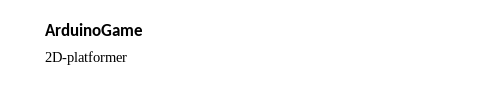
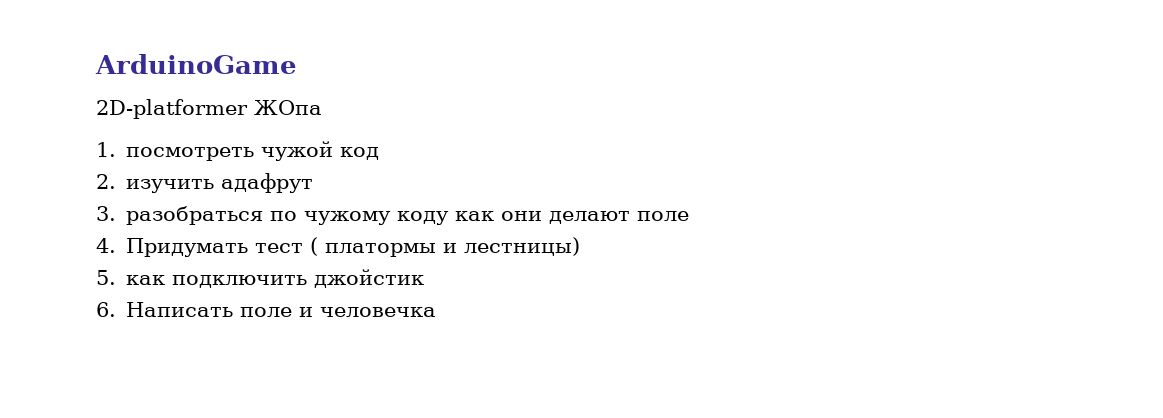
(127, 58) none -> [254,100,322,115] [96,141,380,161] [96,173,314,193] [96,206,690,225] [96,237,581,257] [96,269,425,288] [96,302,437,317] ЖОпа // 1. посмотреть чужой код // 2. изучить адафрут // 3. разобраться по чужому коду как они делают поле // 4. Придумать тест ( платормы и лестницы) // 5. как подключить джойстик // 6. Написать поле и человечка

